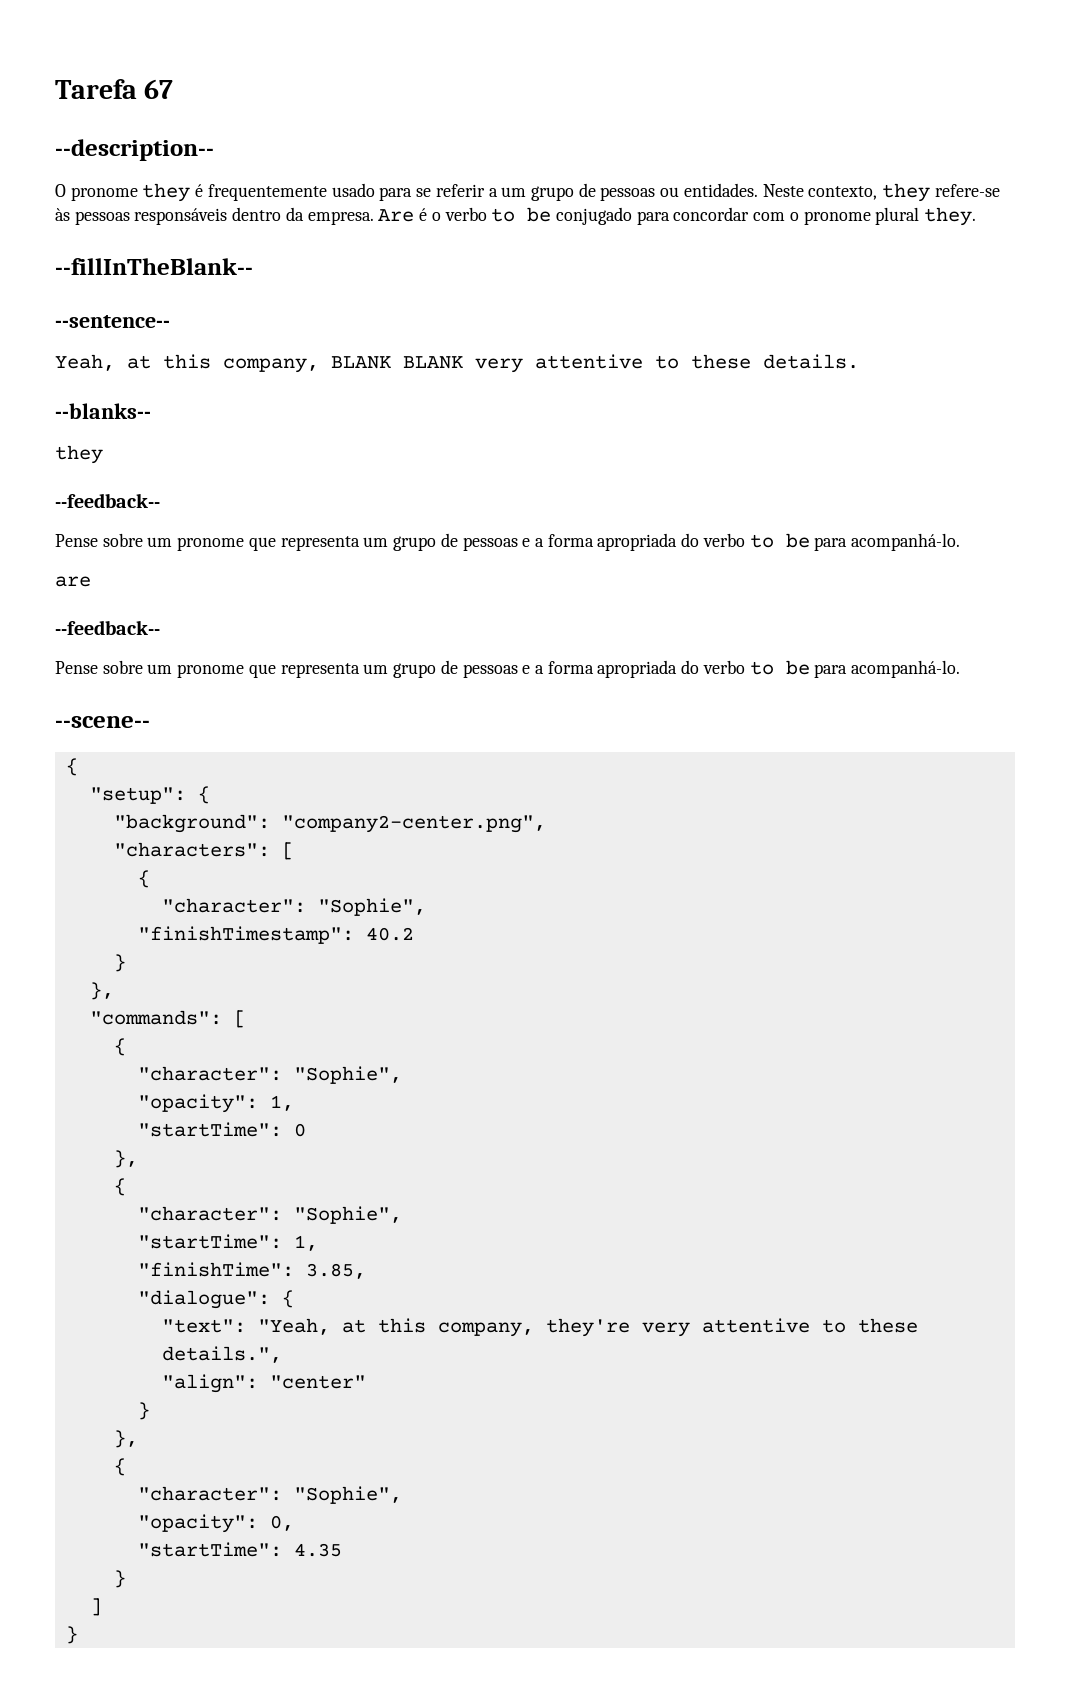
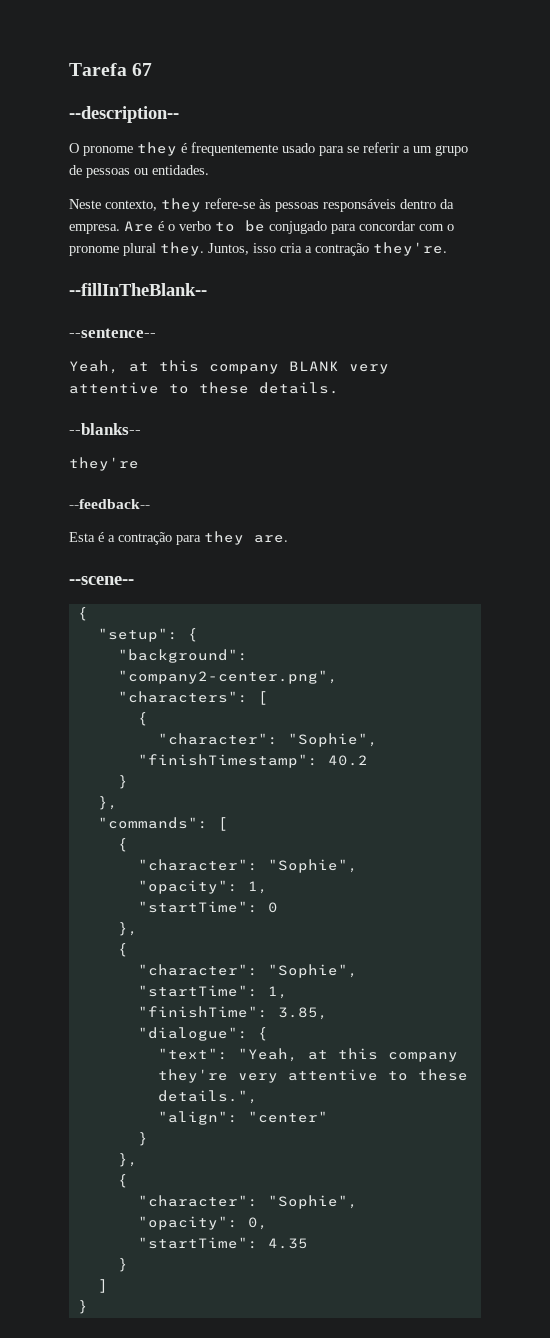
(758, 190) none -> (209, 170) //
(977, 216) none -> [208,242,447,256] Juntos, isso cria a contração they're.
[223,356,391,373] company, BLANK -> [209,364,279,374] company
[55,445,103,464] [55,493,160,508] [55,533,961,551] [55,576,91,587] [55,620,160,635] [55,660,961,678] they // --feedback-- // Pense sobre um pronome que representa um grupo de pessoas e a forma apropriada do verbo to be para acompanhá-lo. // are // --feedback-- // Pense sobre um pronome que representa um grupo de pessoas e a forma apropriada do verbo to be para acompanhá-lo. -> [69,457,139,471] [69,499,150,509] [69,531,288,545] they're // --feedback-- // Esta é a contração para they are.
[437,1322,534,1337] company, -> [387,1052,458,1062] company

